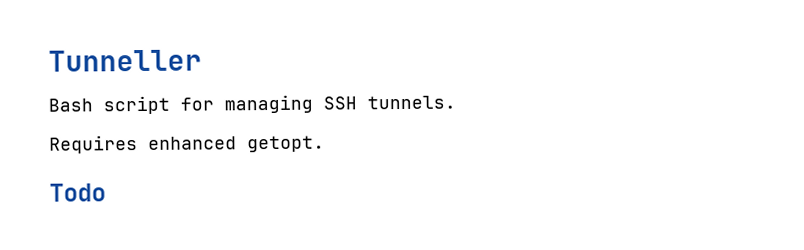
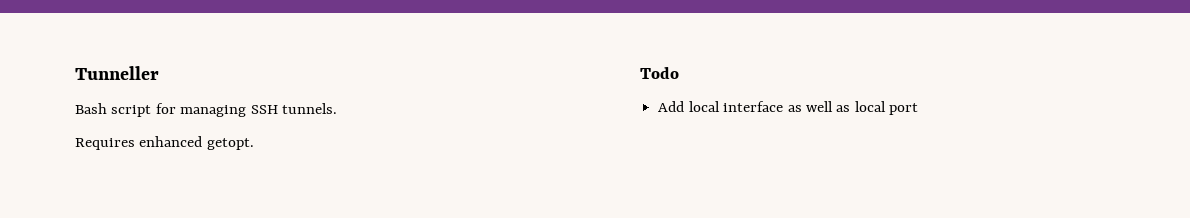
(106, 192) none -> [658,101,919,115] // Add local interface as well as local port

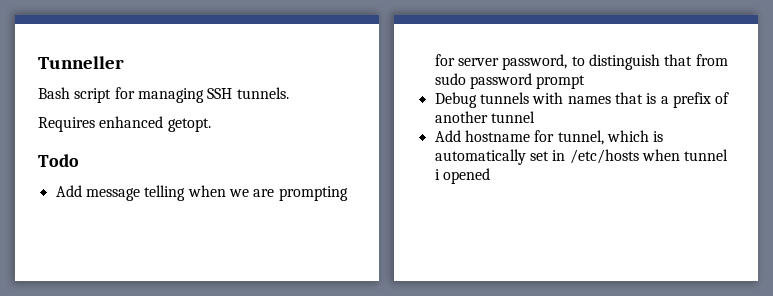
[688,101,919,115] local interface as well as local port -> [85,185,348,201] [434,54,728,70] [434,73,586,89] [434,92,730,108] [434,111,535,123] [434,130,664,145] [434,149,729,165] [434,168,490,184] message telling when we are prompting for server password, to distinguish that from sudo password prompt // Debug tunnels with names that is a prefix of another tunnel // Add hostname for tunnel, which is automatically set in /etc/hosts when tunnel i opened

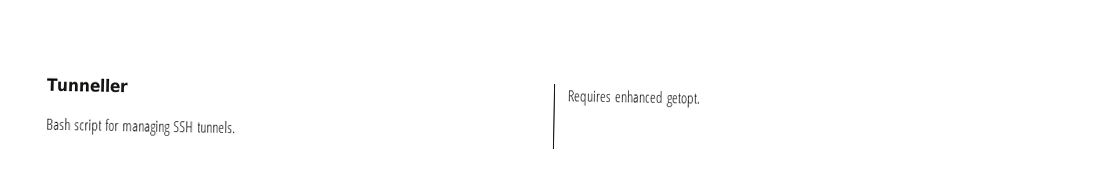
[38,154,79,167] [55,185,348,201] [434,54,728,70] [434,73,586,89] [434,92,730,108] [434,111,535,123] [434,130,664,145] [434,149,729,165] [434,168,490,184] // Todo // Add message telling when we are prompting for server password, to distinguish that from sudo password prompt // Debug tunnels with names that is a prefix of another tunnel // Add hostname for tunnel, which is automatically set in /etc/hosts when tunnel i opened -> (701, 100) none

